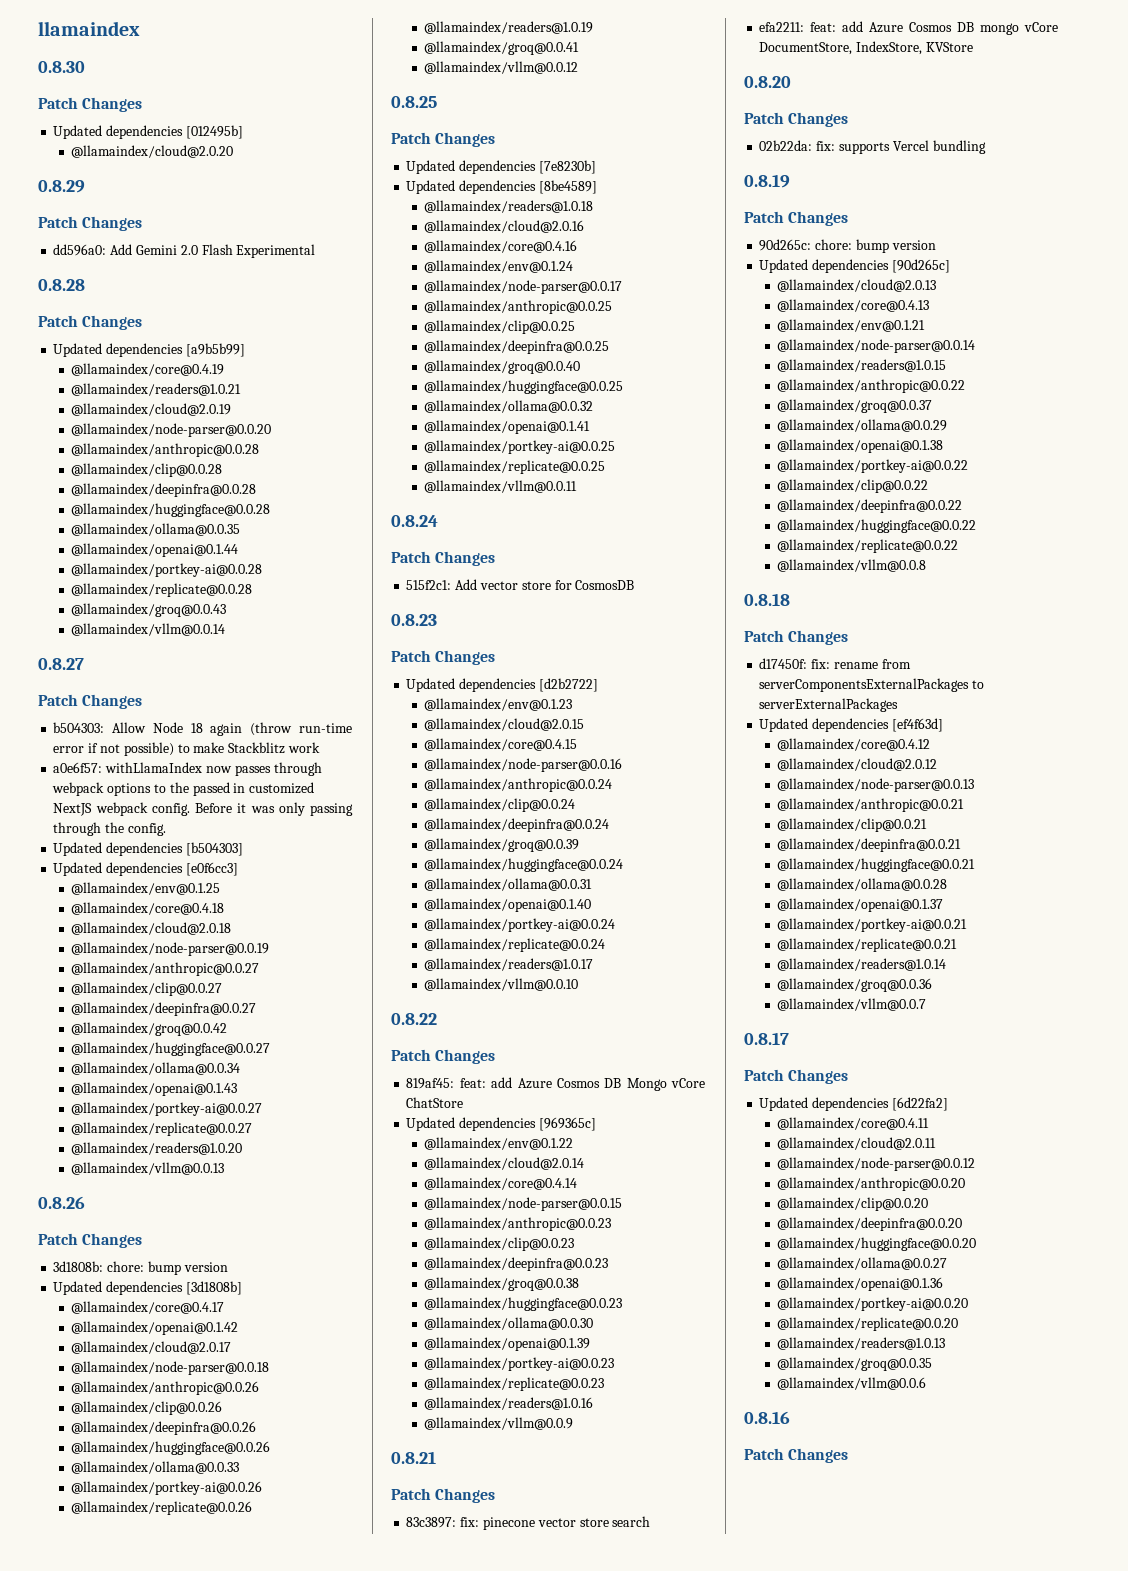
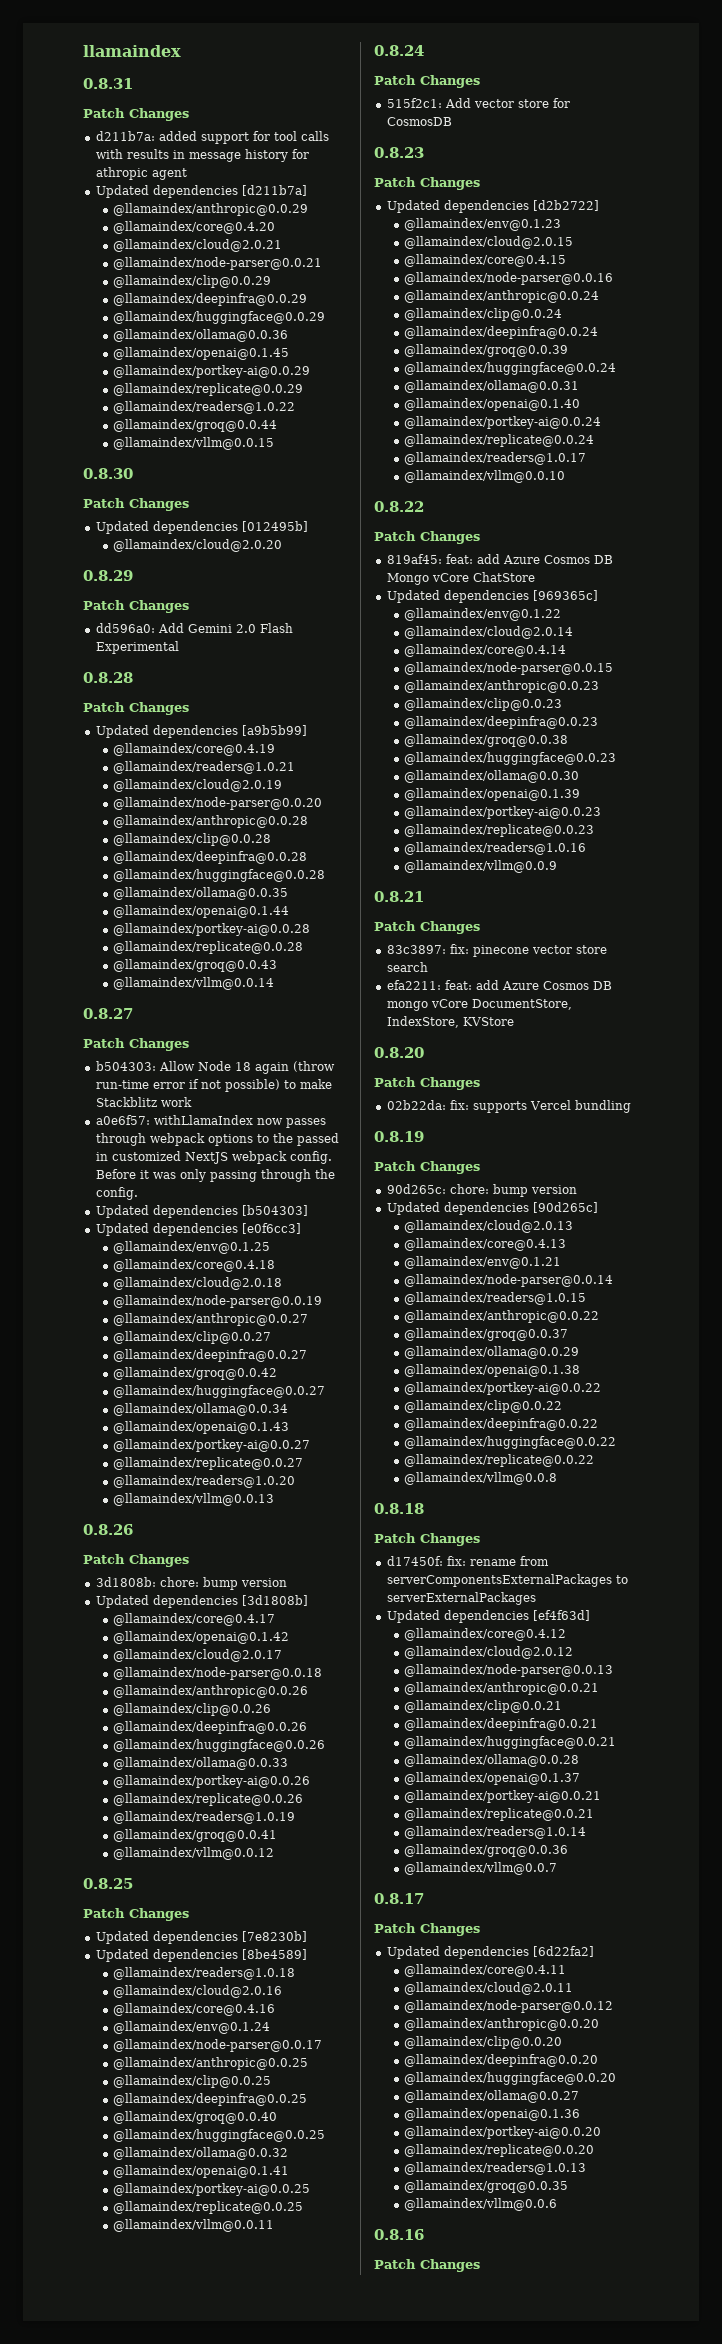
(140, 28) none -> [83,78,133,89] [83,108,189,121] [95,131,329,144] [95,149,309,162] [95,167,187,180] [95,185,307,198] [112,203,308,216] [112,221,275,234] [112,239,282,252] [112,257,322,270] [112,275,271,288] [112,293,307,306] [112,311,325,324] [112,329,288,342] [112,347,289,360] [112,365,310,378] [112,383,303,396] [112,401,295,414] [112,419,277,432] [112,437,274,450] // 0.8.31 // Patch Changes // d211b7a: added support for tool calls with results in message history for athropic agent // Updated dependencies [d211b7a] // @llamaindex/anthropic@0.0.29 // @llamaindex/core@0.4.20 // @llamaindex/cloud@2.0.21 // @llamaindex/node-parser@0.0.21 // @llamaindex/clip@0.0.29 // @llamaindex/deepinfra@0.0.29 // @llamaindex/huggingface@0.0.29 // @llamaindex/ollama@0.0.36 // @llamaindex/openai@0.1.45 // @llamaindex/portkey-ai@0.0.29 // @llamaindex/replicate@0.0.29 // @llamaindex/readers@1.0.22 // @llamaindex/groq@0.0.44 // @llamaindex/vllm@0.0.15

